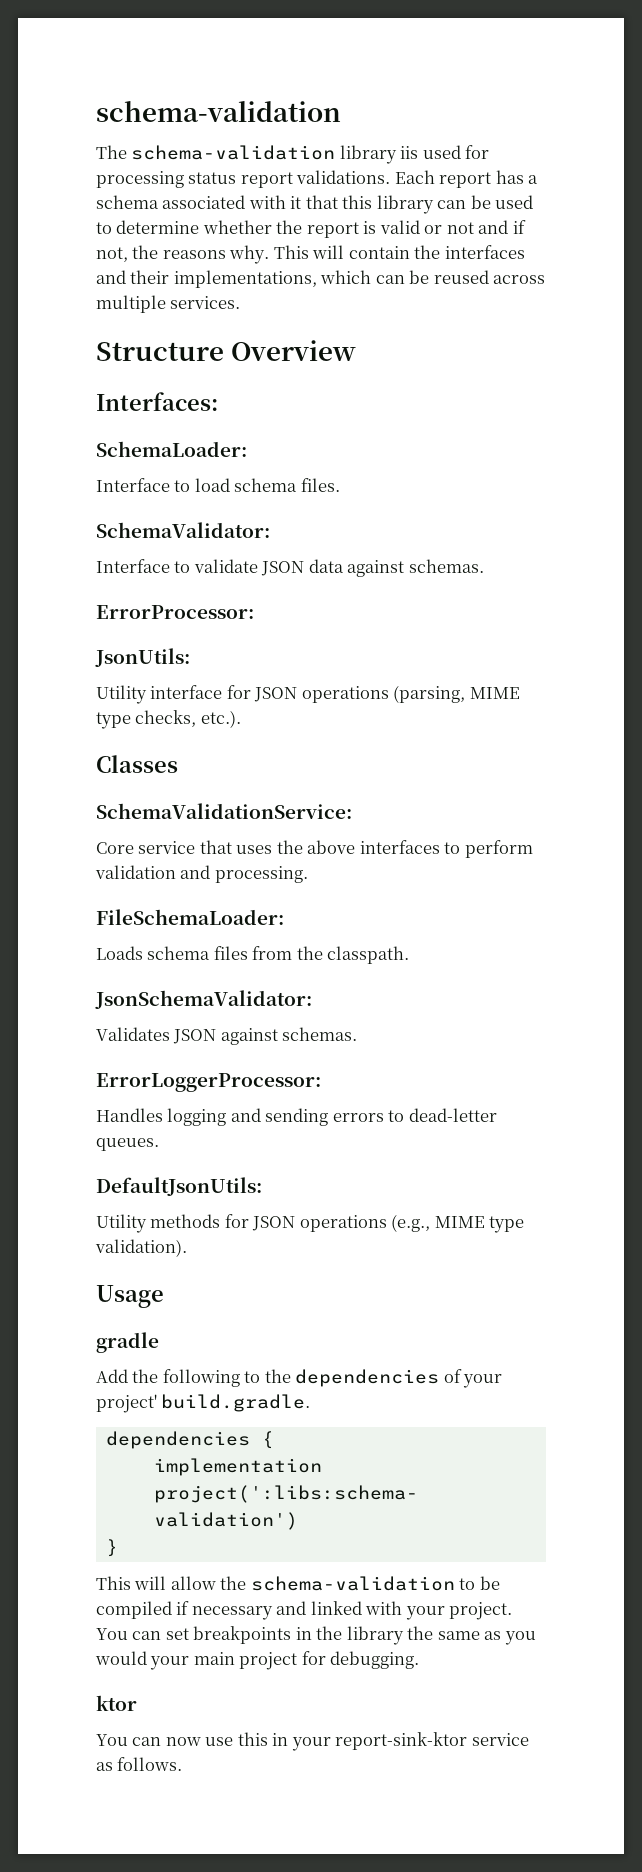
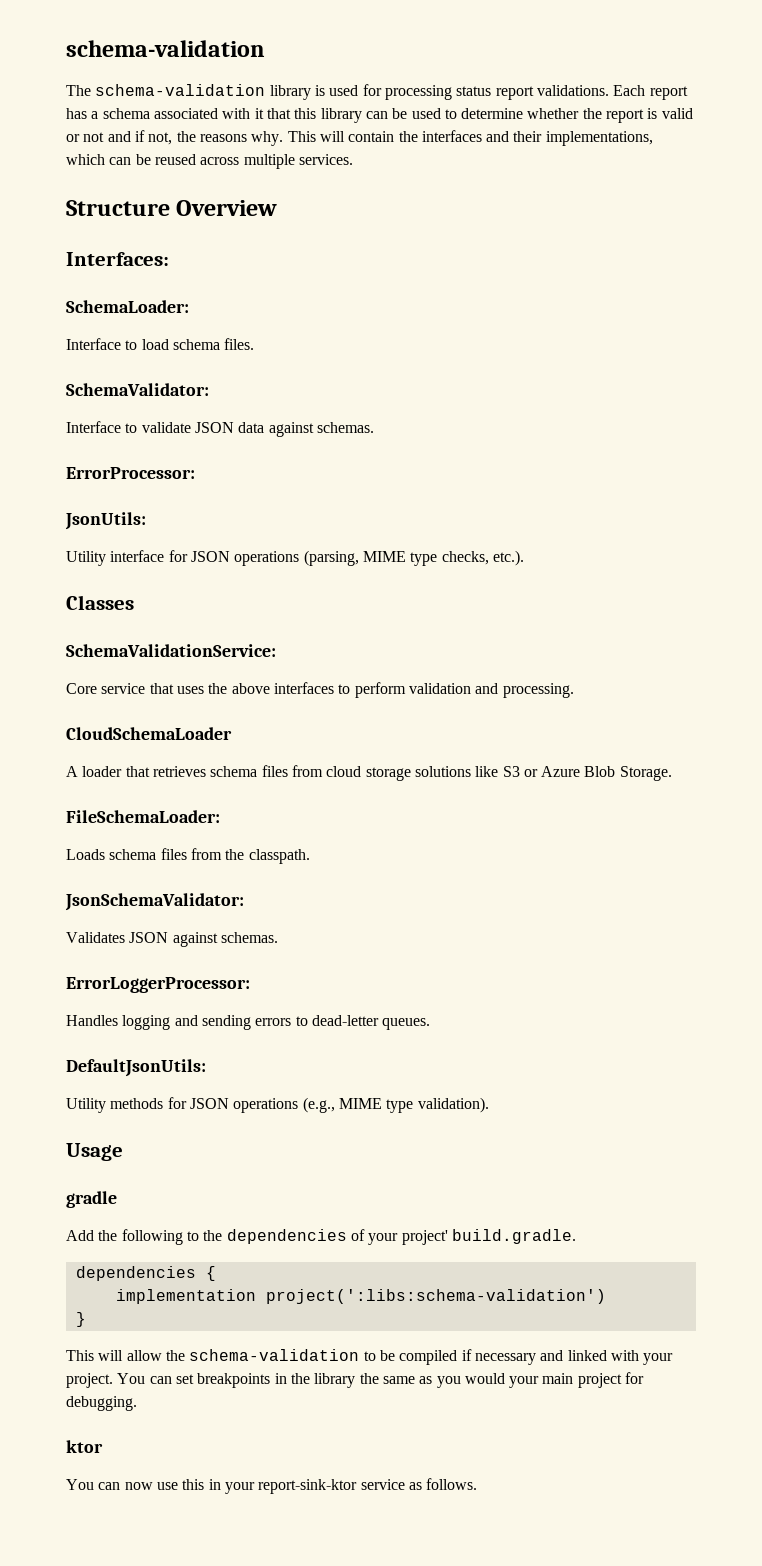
[400,146,419,159] iis -> [314,85,325,96] is
(308, 874) none -> [66,727,232,740] [66,765,672,781] // CloudSchemaLoader // A loader that retrieves schema files from cloud storage solutions like S3 or Azure Blob Storage.

